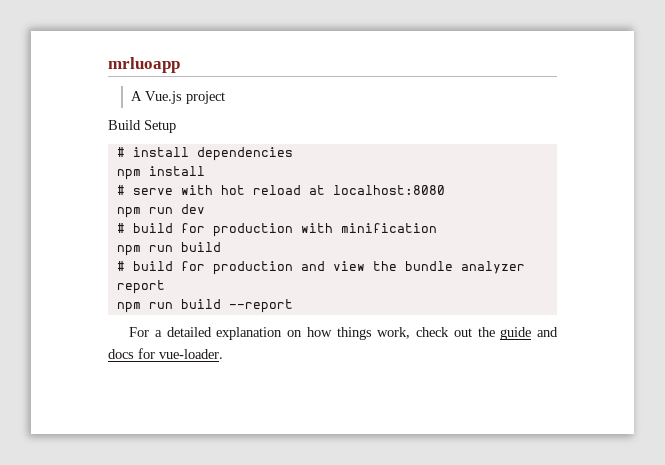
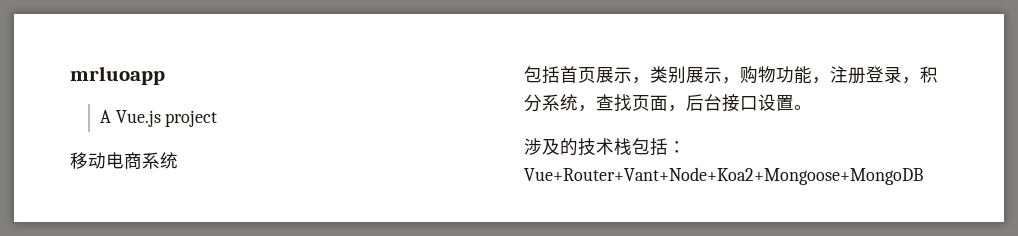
[108,120,176,133] [116,147,293,161] [116,166,205,180] [116,185,445,195] [116,204,205,218] [116,223,437,237] [116,242,221,256] [116,261,525,275] [116,280,165,294] [116,299,293,313] [129,327,559,340] [108,348,223,359] Build Setup // # install dependencies // npm install // # serve with hot reload at localhost:8080 // npm run dev // # build for production with minification // npm run build // # build for production and view the bundle analyzer report // npm run build --report // For a detailed explanation on how things work, check out the guide and docs for vue-loader. -> [70,152,178,169] [524,66,938,84] [524,94,812,112] [524,138,686,156] [524,167,923,185] 移动电商系统 // 包括首页展示，类别展示，购物功能，注册登录，积分系统，查找页面，后台接口设置。 // 涉及的技术栈包括：Vue+Router+Vant+Node+Koa2+Mongoose+MongoDB

